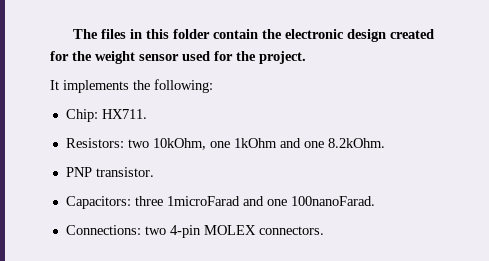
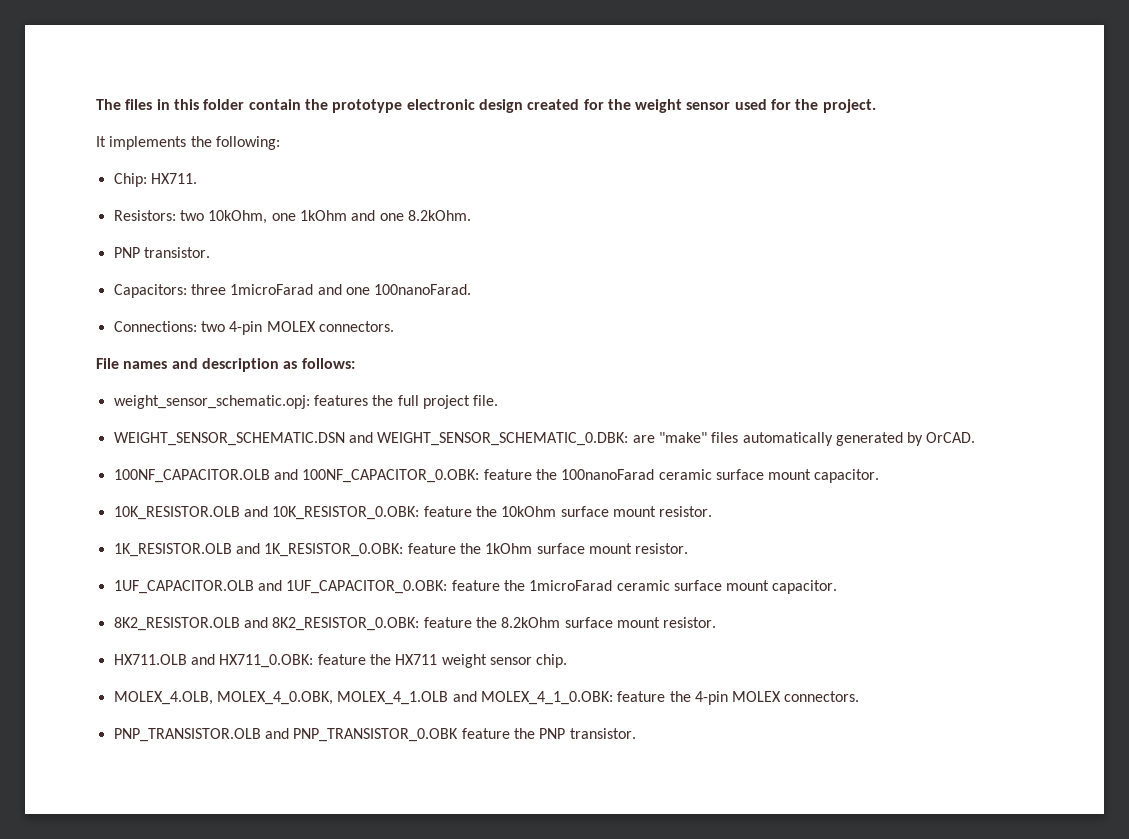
(283, 34) none -> [332,99,403,113] prototype
(324, 230) none -> [96,358,355,372] [113,395,499,409] [113,432,976,446] [113,469,880,483] [113,506,713,520] [113,543,689,557] [113,580,838,594] [113,617,717,631] [113,654,568,668] [113,691,860,705] [113,728,636,742] // File names and description as follows: // weight_sensor_schematic.opj: features the full project file. // WEIGHT_SENSOR_SCHEMATIC.DSN and WEIGHT_SENSOR_SCHEMATIC_0.DBK: are "make" files automatically generated by OrCAD. // 100NF_CAPACITOR.OLB and 100NF_CAPACITOR_0.OBK: feature the 100nanoFarad ceramic surface mount capacitor. // 10K_RESISTOR.OLB and 10K_RESISTOR_0.OBK: feature the 10kOhm surface mount resistor. // 1K_RESISTOR.OLB and 1K_RESISTOR_0.OBK: feature the 1kOhm surface mount resistor. // 1UF_CAPACITOR.OLB and 1UF_CAPACITOR_0.OBK: feature the 1microFarad ceramic surface mount capacitor. // 8K2_RESISTOR.OLB and 8K2_RESISTOR_0.OBK: feature the 8.2kOhm surface mount resistor. // HX711.OLB and HX711_0.OBK: feature the HX711 weight sensor chip. // MOLEX_4.OLB, MOLEX_4_0.OBK, MOLEX_4_1.OLB and MOLEX_4_1_0.OBK: feature the 4-pin MOLEX connectors. // PNP_TRANSISTOR.OLB and PNP_TRANSISTOR_0.OBK feature the PNP transistor.

